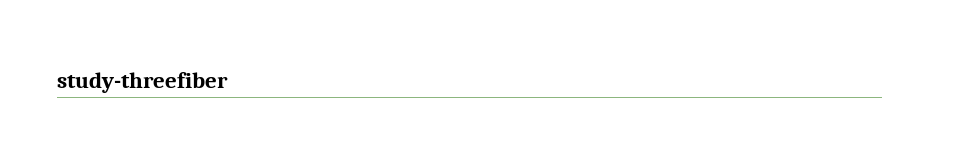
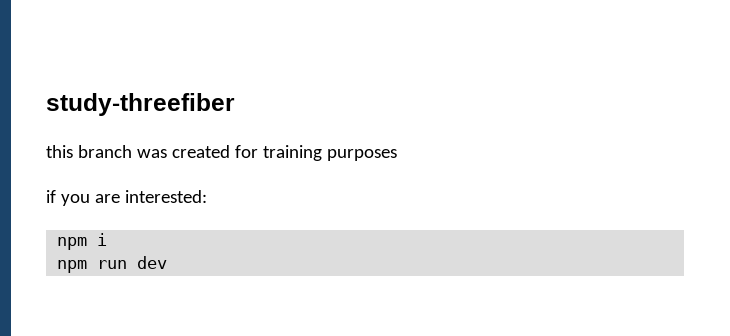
(228, 82) none -> [46,145,397,161] [46,190,207,206] [57,233,108,250] [57,256,168,273] // this branch was created for training purposes // if you are interested: // npm i // npm run dev

